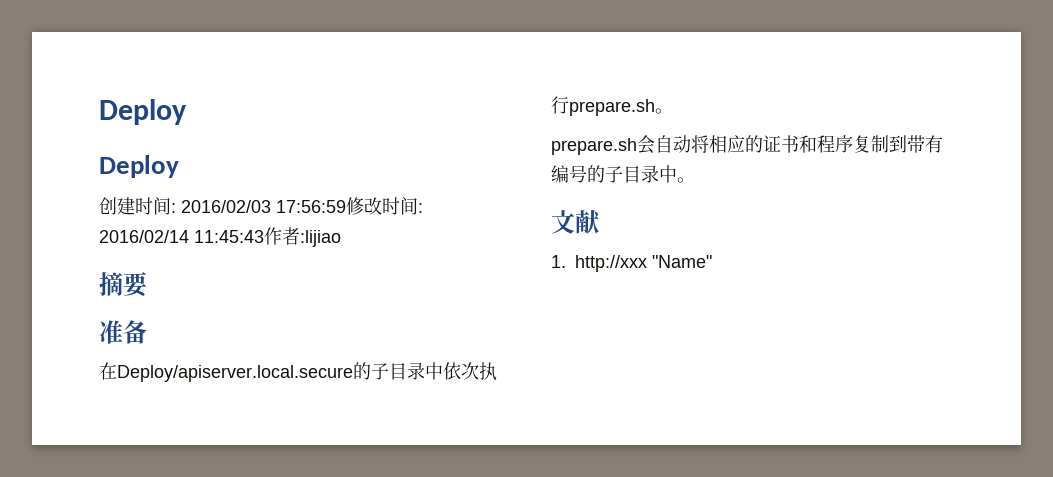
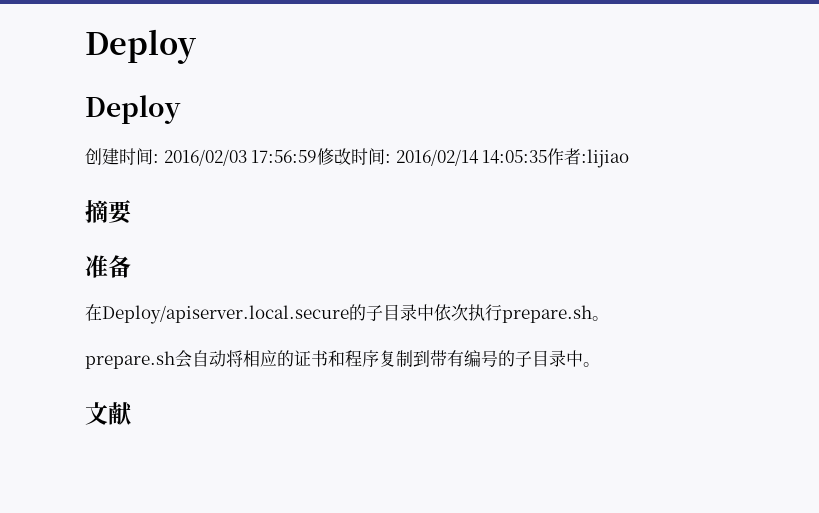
[194,230,264,243] 11:45:43 -> [482,150,548,164] 14:05:35
[551,255,712,272] // 1. http://xxx "Name" -> (133, 413) none

